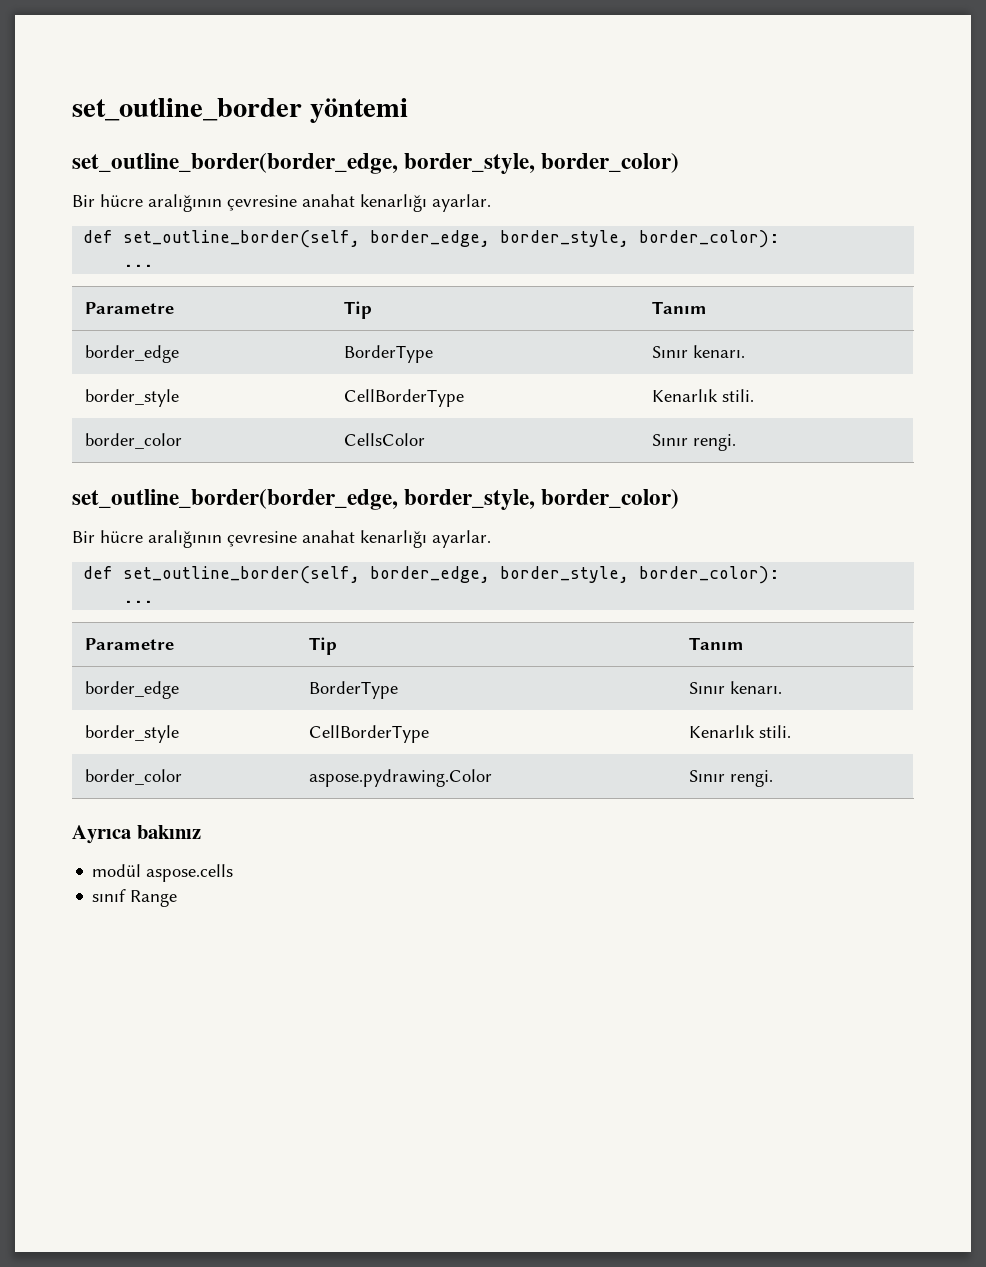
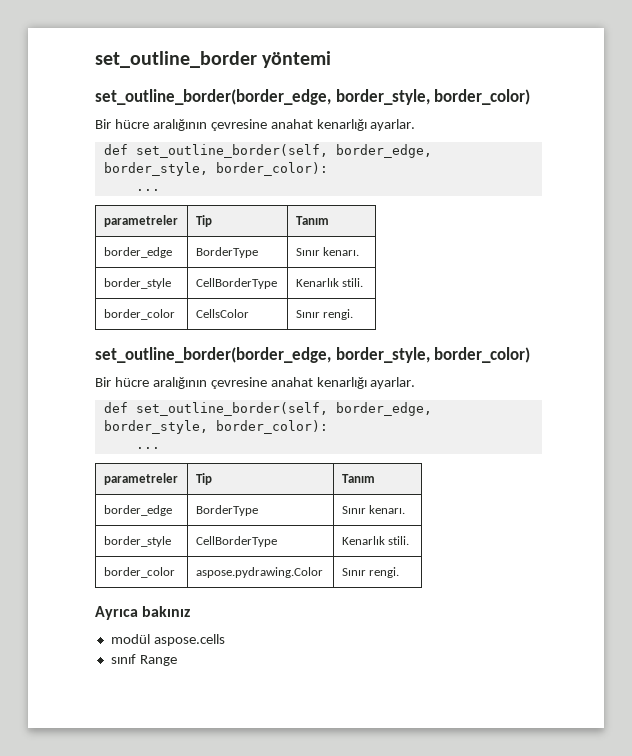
[84,302,174,314] Parametre -> [103,215,178,227] parametreler
[84,638,174,650] Parametre -> [103,473,178,485] parametreler

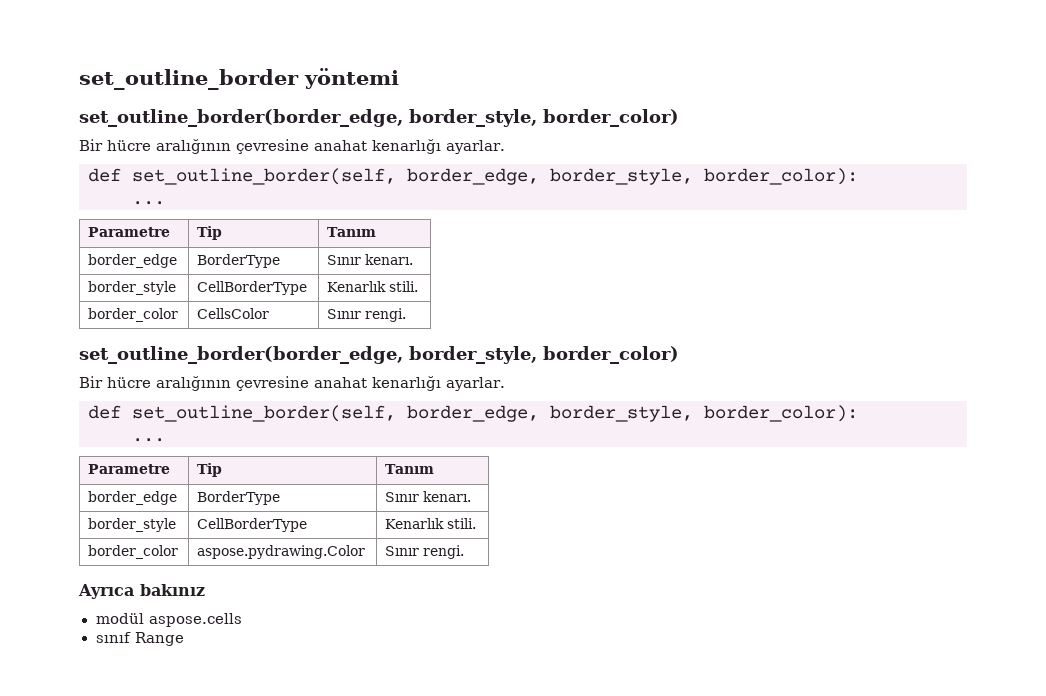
[103,215,178,227] parametreler -> [88,227,171,237] Parametre
[103,473,178,485] parametreler -> [88,464,171,474] Parametre

